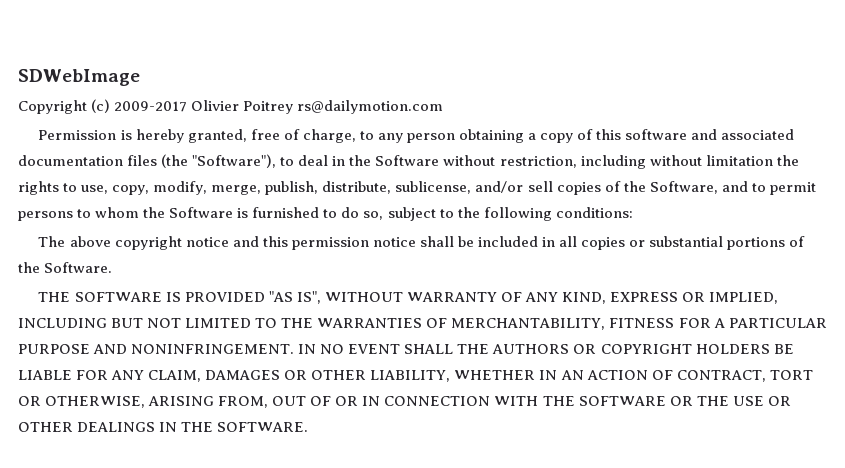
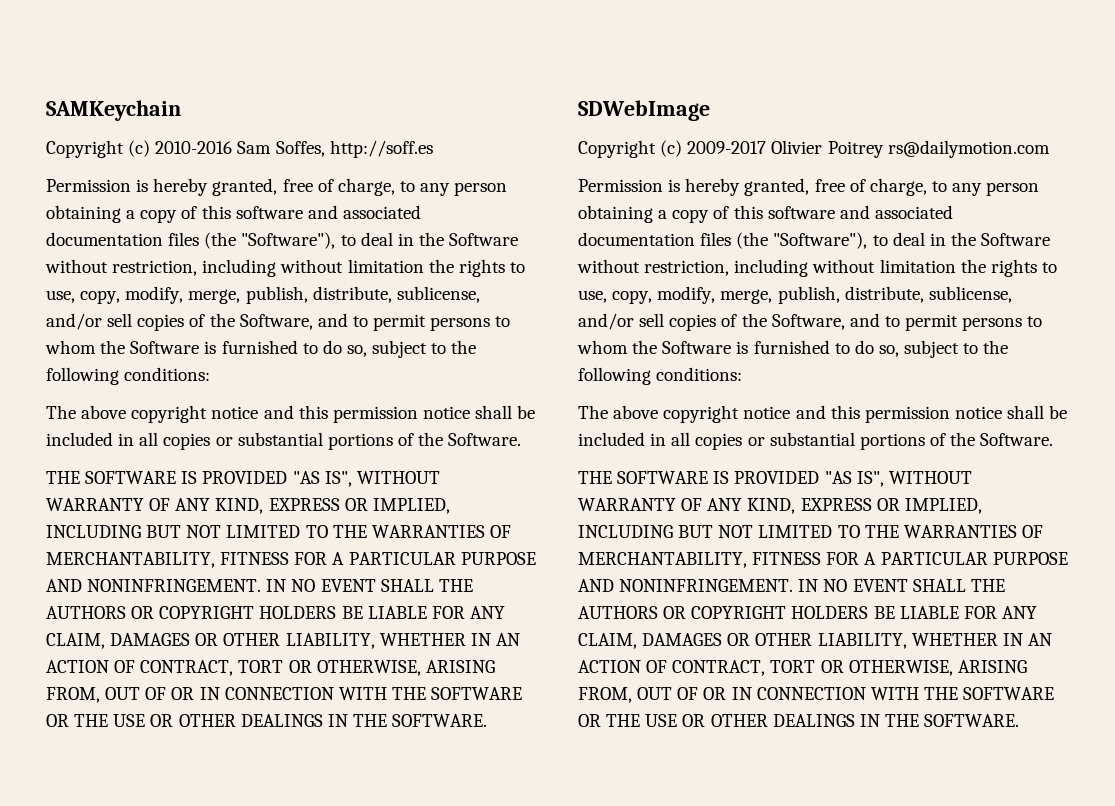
(18, 77) none -> [46,100,181,121] [46,140,433,158] [46,178,508,196] [46,205,421,223] [46,232,519,249] [45,259,525,277] [46,286,480,304] [46,313,511,331] [45,340,477,358] [46,367,211,385] [46,405,536,423] [46,432,522,450] [46,471,440,487] [46,498,450,514] [46,525,511,538] [46,552,536,568] [46,579,473,592] [46,606,505,619] [46,633,520,649] [46,660,495,676] [46,687,523,703] [46,714,488,727] SAMKeychain // Copyright (c) 2010-2016 Sam Soffes, http://soff.es // Permission is hereby granted, free of charge, to any person obtaining a copy of this software and associated documentation files (the "Software"), to deal in the Software without restriction, including without limitation the rights to use, copy, modify, merge, publish, distribute, sublicense, and/or sell copies of the Software, and to permit persons to whom the Software is furnished to do so, subject to the following conditions: // The above copyright notice and this permission notice shall be included in all copies or substantial portions of the Software. // THE SOFTWARE IS PROVIDED "AS IS", WITHOUT WARRANTY OF ANY KIND, EXPRESS OR IMPLIED, INCLUDING BUT NOT LIMITED TO THE WARRANTIES OF MERCHANTABILITY, FITNESS FOR A PARTICULAR PURPOSE AND NONINFRINGEMENT. IN NO EVENT SHALL THE AUTHORS OR COPYRIGHT HOLDERS BE LIABLE FOR ANY CLAIM, DAMAGES OR OTHER LIABILITY, WHETHER IN AN ACTION OF CONTRACT, TORT OR OTHERWISE, ARISING FROM, OUT OF OR IN CONNECTION WITH THE SOFTWARE OR THE USE OR OTHER DEALINGS IN THE SOFTWARE. //

